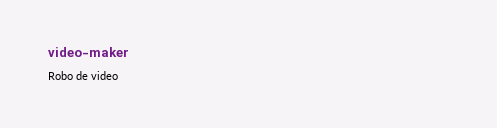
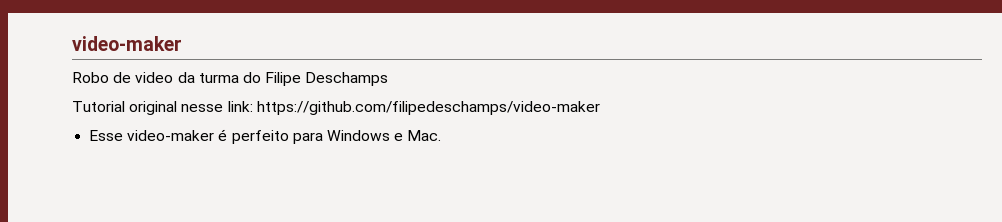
(118, 75) none -> [177,72,389,86] [72,101,600,115] [89,129,442,144] da turma do Filipe Deschamps // Tutorial original nesse link: https://github.com/filipedeschamps/video-maker // Esse video-maker é perfeito para Windows e Mac.

